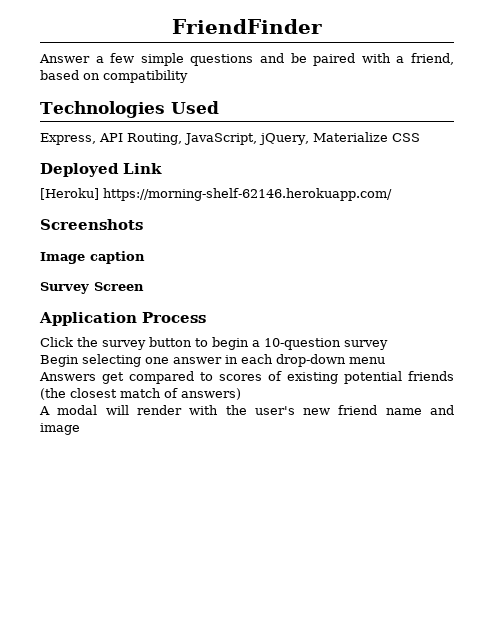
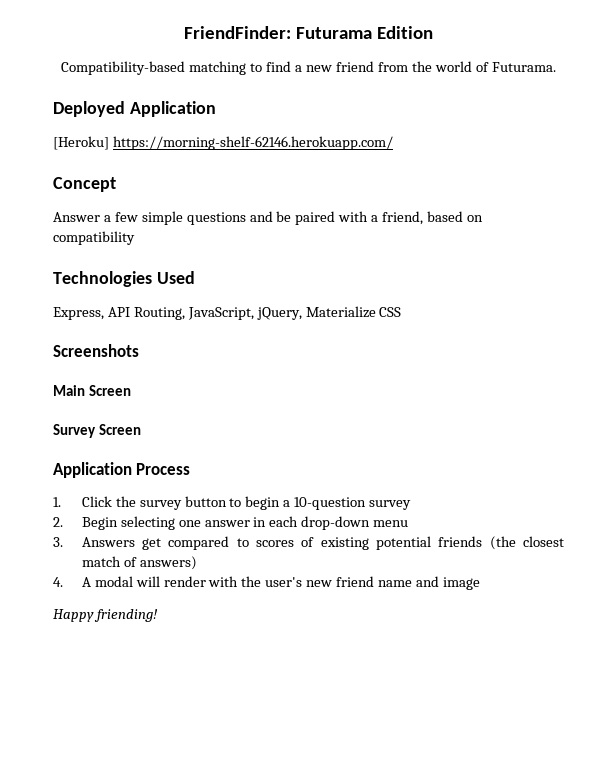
[172,19,322,34] FriendFinder -> [183,26,434,39] [61,61,556,75] [53,101,216,117] [53,136,393,150] [53,177,116,192] FriendFinder: Futurama Edition // Compatibility-based matching to find a new friend from the world of Futurama. // Deployed Application // [Heroku] https://morning-shelf-62146.herokuapp.com/ // Concept
[40,163,162,177] [40,188,392,201] // Deployed Link // [Heroku] https://morning-shelf-62146.herokuapp.com/ -> (402, 312) none
[40,251,145,264] Image caption -> [53,385,132,396] Main Screen
(206, 317) none -> [53,497,61,507] 1.
(388, 345) none -> [53,517,63,527] 2.
(385, 360) none -> [53,537,63,547] 3.
(241, 394) none -> [53,577,63,587] 4.
(80, 429) none -> [53,609,158,622] // Happy friending!

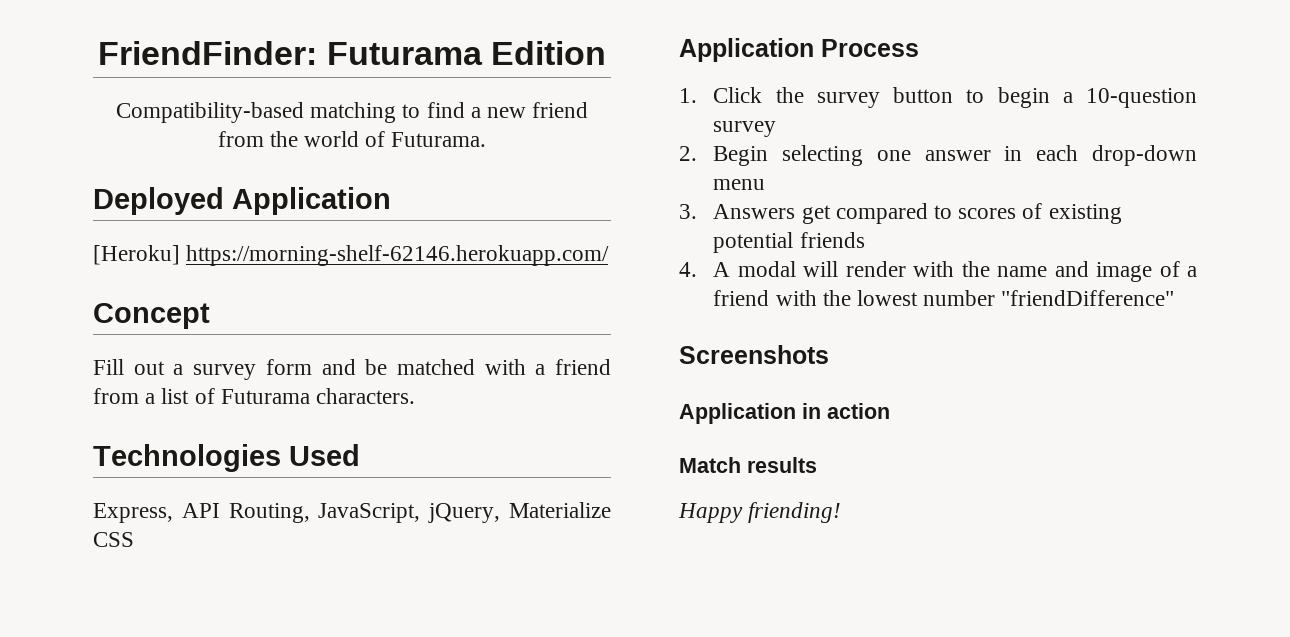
[53,211,246,225] Answer a few simple questions -> [93,359,312,380] Fill out a survey form
[295,211,336,225] paired -> [396,359,475,375] matched
[382,211,483,225] [53,231,135,245] friend, based on compatibility -> [555,359,611,375] [93,388,416,404] friend from a list of Futurama characters.
[53,344,139,357] [53,385,132,396] [53,424,142,438] // Screenshots // Main Screen // Survey Screen -> (134, 539) none
[489,536,564,550] [81,556,197,570] (the closest match of answers) -> (865, 240) none
[265,576,375,587] user's new friend -> (990, 269) none
(480, 583) none -> [1159,261,1197,277] [713,290,1175,306] [679,345,829,364] [679,403,890,424] [679,457,817,473] of a friend with the lowest number "friendDifference" // Screenshots // Application in action // Match results

